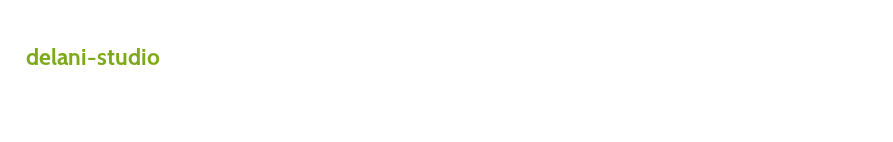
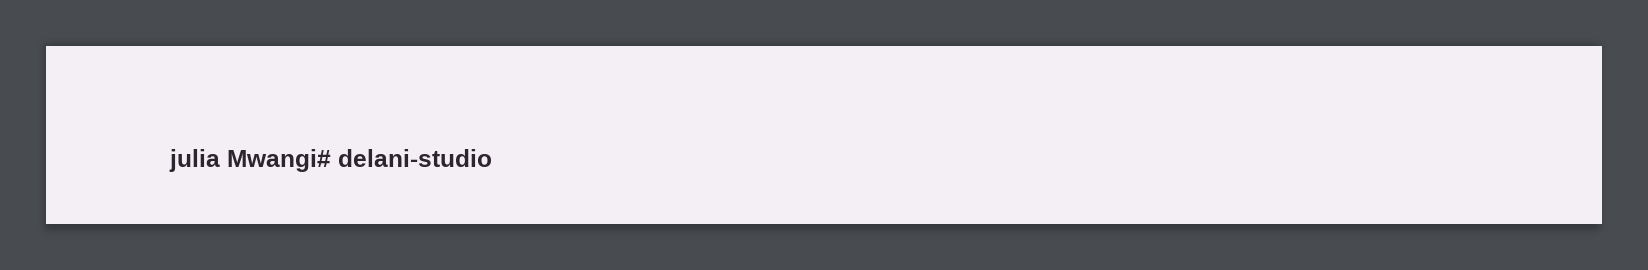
(26, 56) none -> [169,149,331,172] julia Mwangi#

